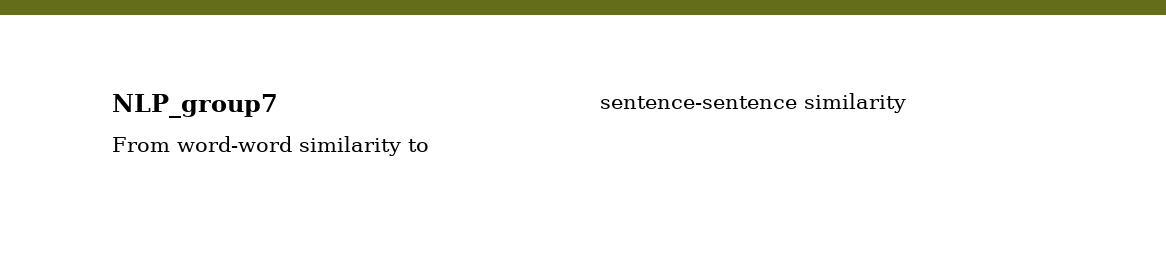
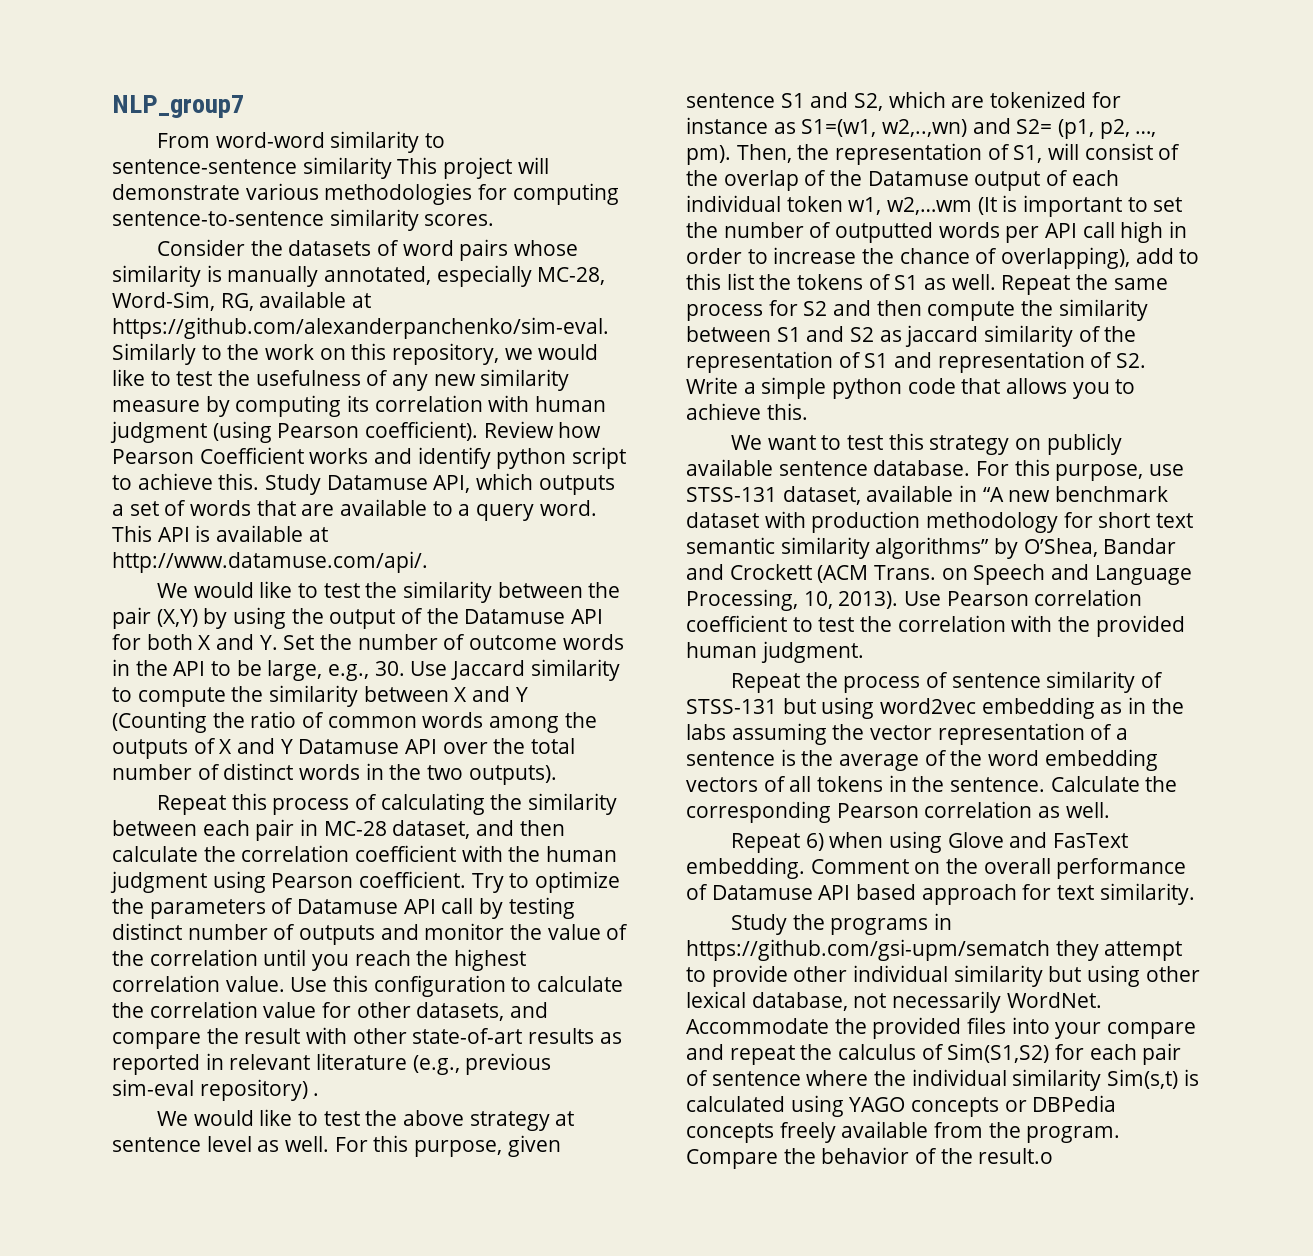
(906, 103) none -> [397,157,549,179] [112,183,619,205] [112,209,495,231] [156,239,578,261] [112,265,606,287] [112,291,372,311] [112,317,609,339] [112,343,599,365] [112,369,570,391] [112,395,607,417] [110,421,602,443] [112,447,627,469] [112,473,615,495] [112,499,597,521] [112,525,328,542] [112,551,428,573] [156,581,621,603] [112,607,604,629] [112,634,624,650] [112,659,620,681] [112,685,528,707] [112,711,597,733] [112,738,576,759] [112,763,557,785] [156,793,617,815] [112,819,565,841] [112,845,618,862] [110,871,621,893] [112,897,575,919] [112,923,629,945] [112,949,527,971] [112,975,624,997] [112,1001,549,1021] [112,1027,622,1049] [112,1053,552,1075] [112,1079,320,1101] [156,1109,575,1131] [112,1135,561,1157] [686,91,1121,111] [686,117,1157,139] [686,143,1181,165] [686,170,1119,191] [686,195,1183,217] [686,221,1188,243] [686,247,1200,269] [686,273,1168,295] [686,299,1148,321] [686,325,1137,347] [686,351,1147,373] [686,377,1136,399] [686,403,808,420] [730,433,1122,455] [686,459,1185,481] [686,485,1169,505] [686,511,1194,533] [686,537,1177,559] [686,564,1192,585] [686,589,1143,611] [686,615,1185,637] [686,641,864,663] [730,671,1163,693] [686,697,1184,719] [686,723,1129,745] [686,749,1158,771] [686,775,1178,792] [686,801,1110,823] [730,831,1128,853] [686,857,1187,879] [686,883,1195,905] [730,913,952,935] [686,939,1183,961] [686,965,1200,987] [686,991,1102,1013] [686,1017,1197,1039] [686,1043,1182,1065] [686,1069,1199,1091] [686,1095,1117,1117] [686,1121,1121,1143] [686,1147,1054,1169] This project will demonstrate various methodologies for computing sentence-to-sentence similarity scores. // Consider the datasets of word pairs whose similarity is manually annotated, especially MC-28, Word-Sim, RG, available at https://github.com/alexanderpanchenko/sim-eval. Similarly to the work on this repository, we would like to test the usefulness of any new similarity measure by computing its correlation with human judgment (using Pearson coefficient). Review how Pearson Coefficient works and identify python script to achieve this. Study Datamuse API, which outputs a set of words that are available to a query word. This API is available at http://www.datamuse.com/api/. // We would like to test the similarity between the pair (X,Y) by using the output of the Datamuse API for both X and Y. Set the number of outcome words in the API to be large, e.g., 30. Use Jaccard similarity to compute the similarity between X and Y (Counting the ratio of common words among the outputs of X and Y Datamuse API over the total number of distinct words in the two outputs). // Repeat this process of calculating the similarity between each pair in MC-28 dataset, and then calculate the correlation coefficient with the human judgment using Pearson coefficient. Try to optimize the parameters of Datamuse API call by testing distinct number of outputs and monitor the value of the correlation until you reach the highest correlation value. Use this configuration to calculate the correlation value for other datasets, and compare the result with other state-of-art results as reported in relevant literature (e.g., previous sim-eval repository) . // We would like to test the above strategy at sentence level as well. For this purpose, given sentence S1 and S2, which are tokenized for instance as S1=(w1, w2,..,wn) and S2= (p1, p2, …, pm). Then, the representation of S1, will consist of the overlap of the Datamuse output of each individual token w1, w2,…wm (It is important to set the number of outputted words per API call high in order to increase the chance of overlapping), add to this list the tokens of S1 as well. Repeat the same process for S2 and then compute the similarity between S1 and S2 as jaccard similarity of the representation of S1 and representation of S2. Write a simple python code that allows you to achieve this. // We want to test this strategy on publicly available sentence database. For this purpose, use STSS-131 dataset, available in “A new benchmark dataset with production methodology for short text semantic similarity algorithms” by O’Shea, Bandar and Crockett (ACM Trans. on Speech and Language Processing, 10, 2013). Use Pearson correlation coefficient to test the correlation with the provided human judgment. // Repeat the process of sentence similarity of STSS-131 but using word2vec embedding as in the labs assuming the vector representation of a sentence is the average of the word embedding vectors of all tokens in the sentence. Calculate the corresponding Pearson correlation as well. // Repeat 6) when using Glove and FasText embedding. Comment on the overall performance of Datamuse API based approach for text similarity. // Study the programs in https://github.com/gsi-upm/sematch they attempt to provide other individual similarity but using other lexical database, not necessarily WordNet. Accommodate the provided files into your compare and repeat the calculus of Sim(S1,S2) for each pair of sentence where the individual similarity Sim(s,t) is calculated using YAGO concepts or DBPedia concepts freely available from the program. Compare the behavior of the result.o

